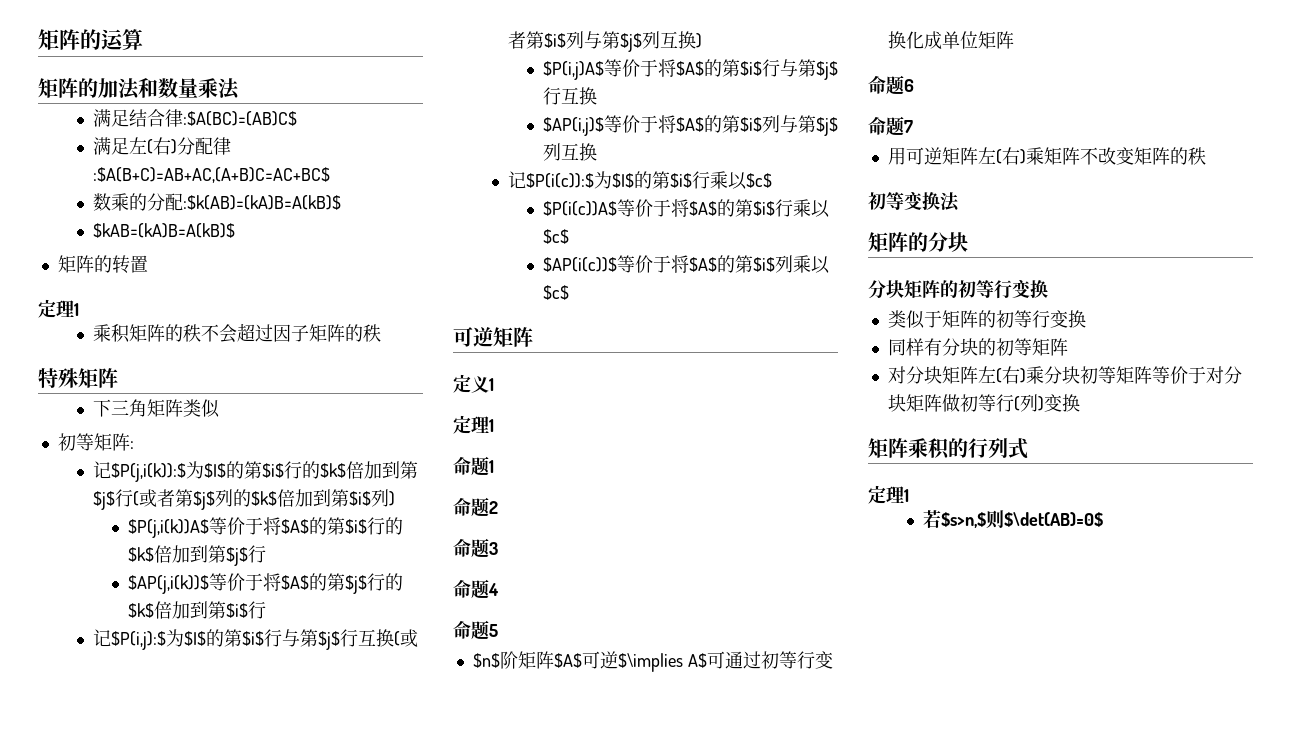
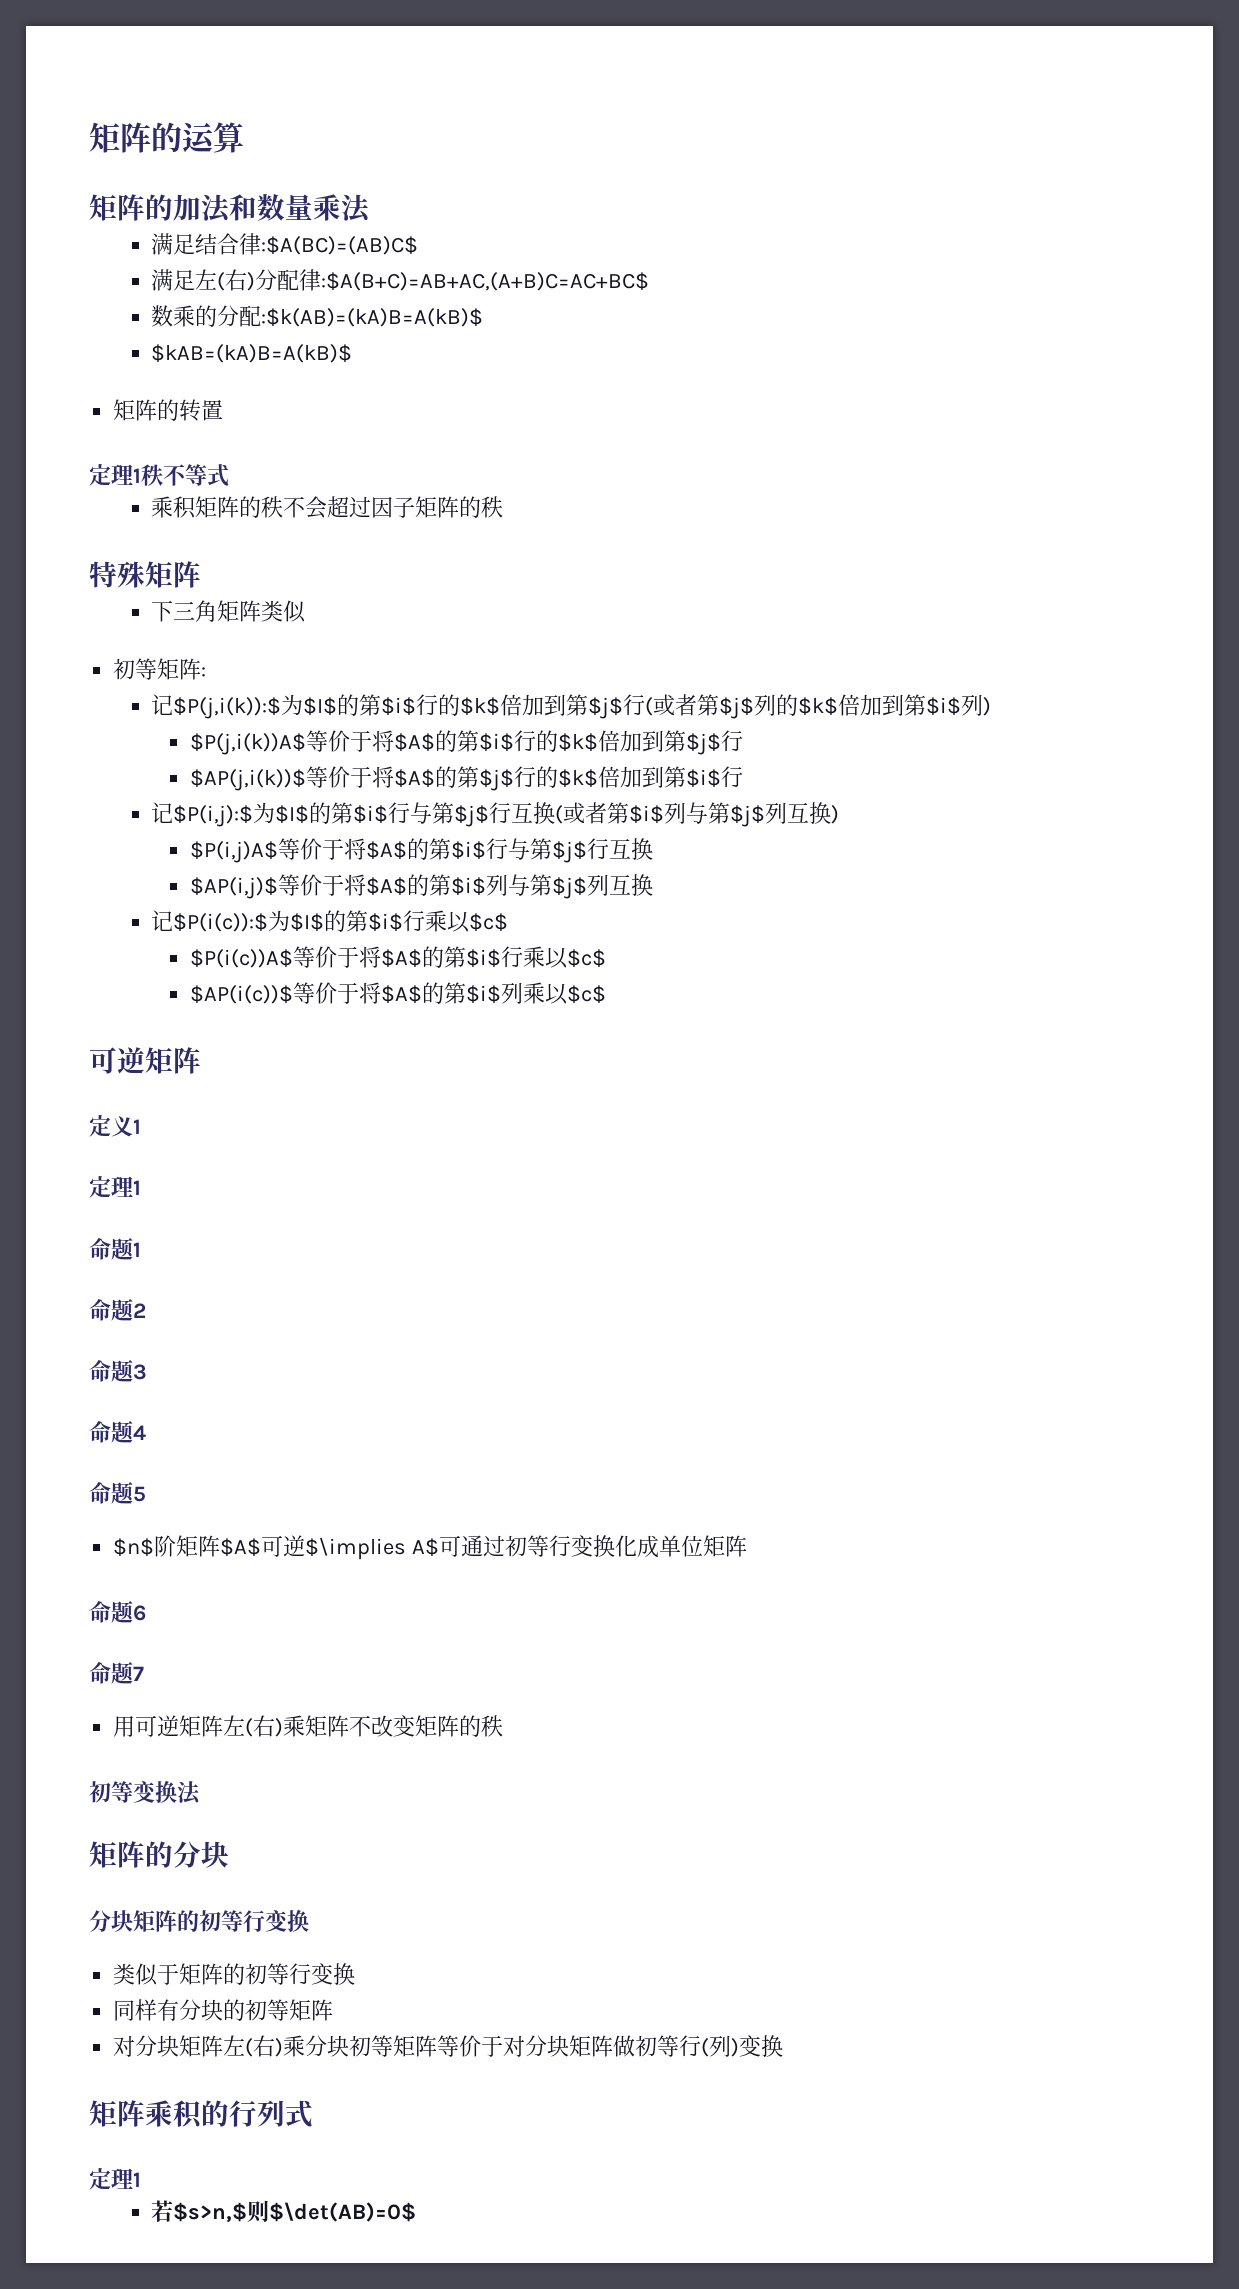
(79, 309) none -> [141,464,229,487] 秩不等式

